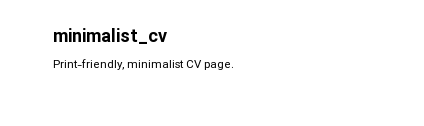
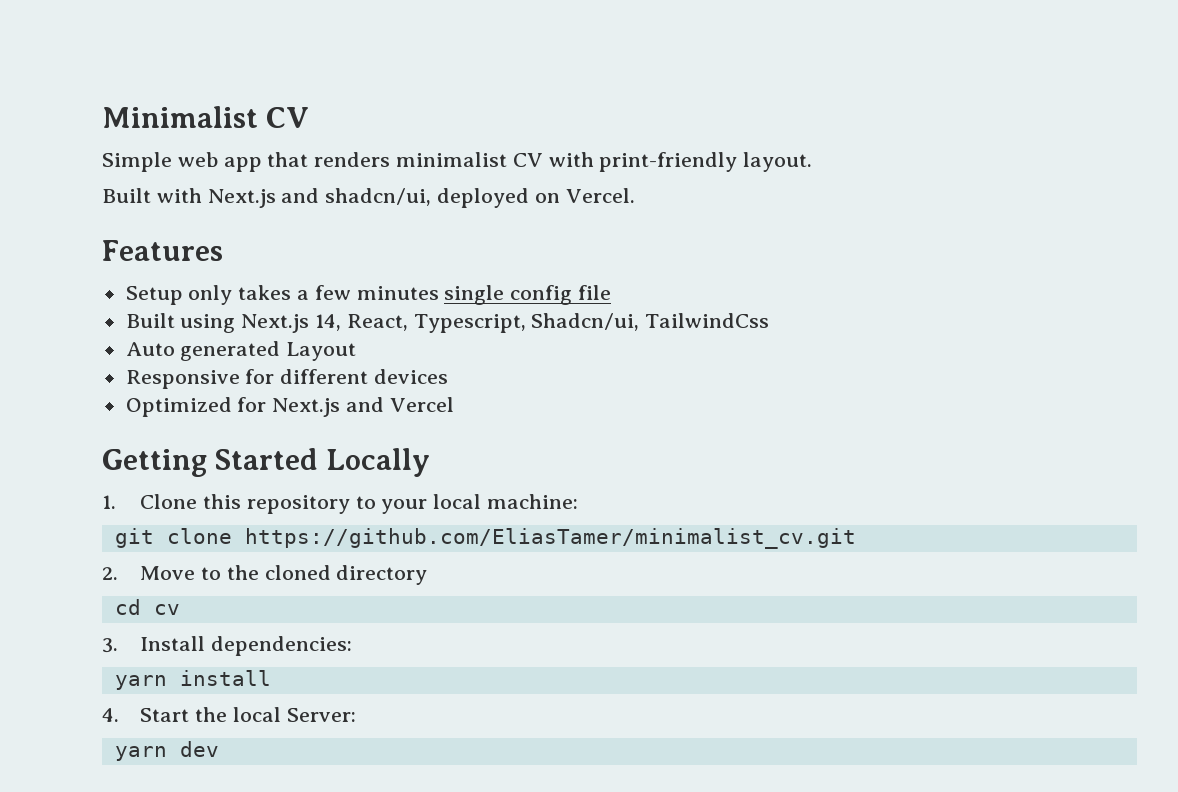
[53,28,167,44] [53,59,235,70] minimalist_cv // Print-friendly, minimalist CV page. -> [102,106,310,128] [102,152,813,172] [102,188,635,208] [102,240,223,261] [125,285,612,305] [125,313,770,333] [125,341,357,361] [125,369,449,389] [125,397,454,417] [102,448,431,477] [102,494,578,514] [114,528,856,549] [102,565,428,585] [114,599,180,615] [102,636,352,656] [114,670,271,690] [102,707,356,722] [114,741,219,761] Minimalist CV // Simple web app that renders minimalist CV with print-friendly layout. // Built with Next.js and shadcn/ui, deployed on Vercel. // Features // Setup only takes a few minutes single config file // Built using Next.js 14, React, Typescript, Shadcn/ui, TailwindCss // Auto generated Layout // Responsive for different devices // Optimized for Next.js and Vercel // Getting Started Locally // 1. Clone this repository to your local machine: // git clone https://github.com/EliasTamer/minimalist_cv.git // 2. Move to the cloned directory // cd cv // 3. Install dependencies: // yarn install // 4. Start the local Server: // yarn dev

